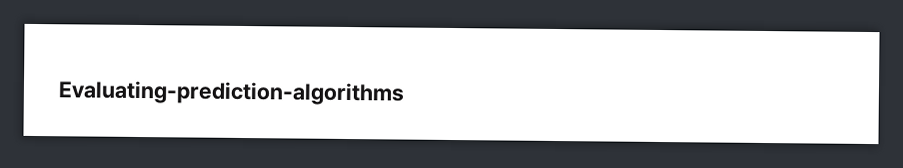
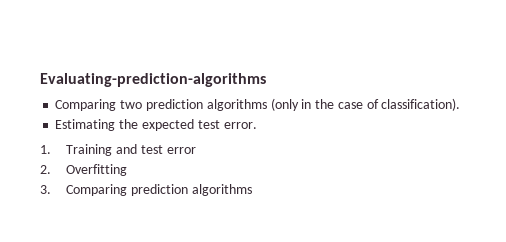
(405, 93) none -> [55,98,461,111] [55,119,257,131] [40,144,196,156] [40,164,128,176] [40,184,252,196] // Comparing two prediction algorithms (only in the case of classification). // Estimating the expected test error. // 1. Training and test error // 2. Overfitting // 3. Comparing prediction algorithms

